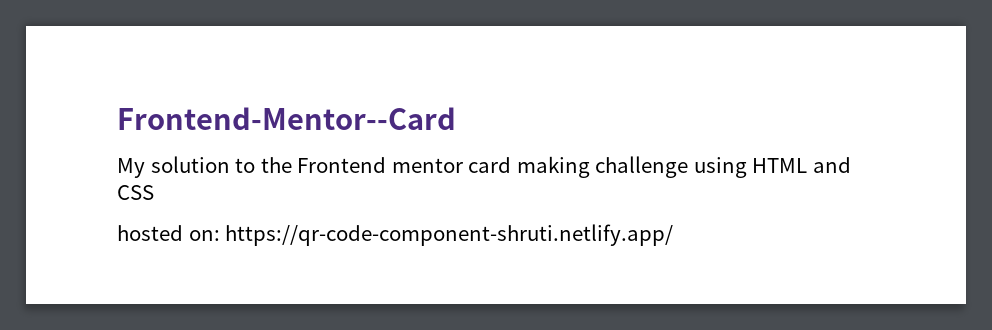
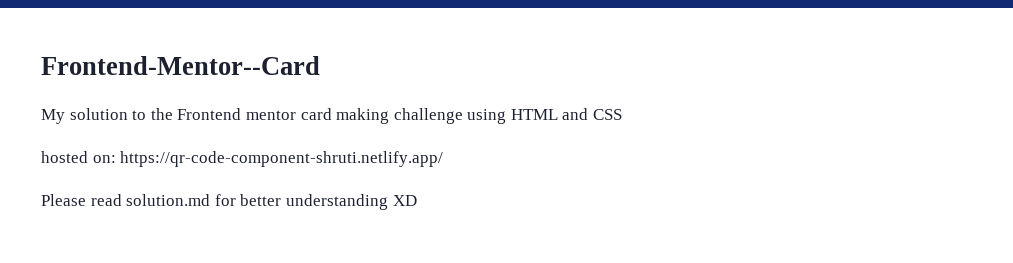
(674, 235) none -> [41,194,417,210] // Please read solution.md for better understanding XD

